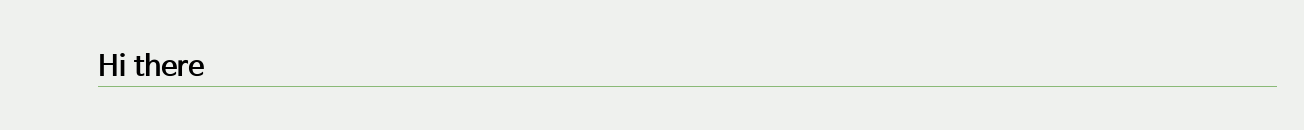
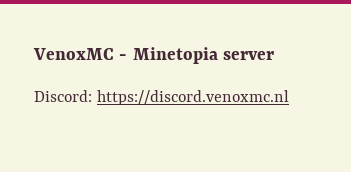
[98,53,204,77] Hi there -> [33,47,274,64] [34,90,289,105] VenoxMC - Minetopia server // Discord: https://discord.venoxmc.nl

